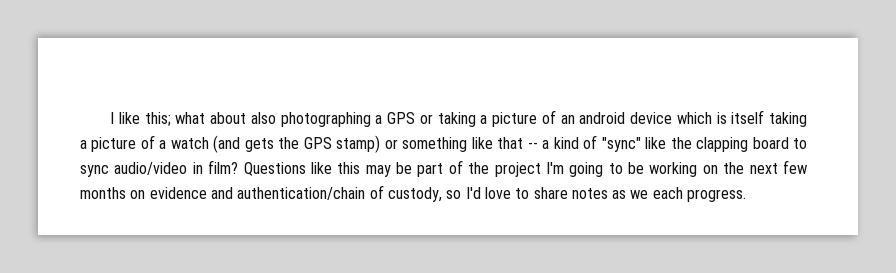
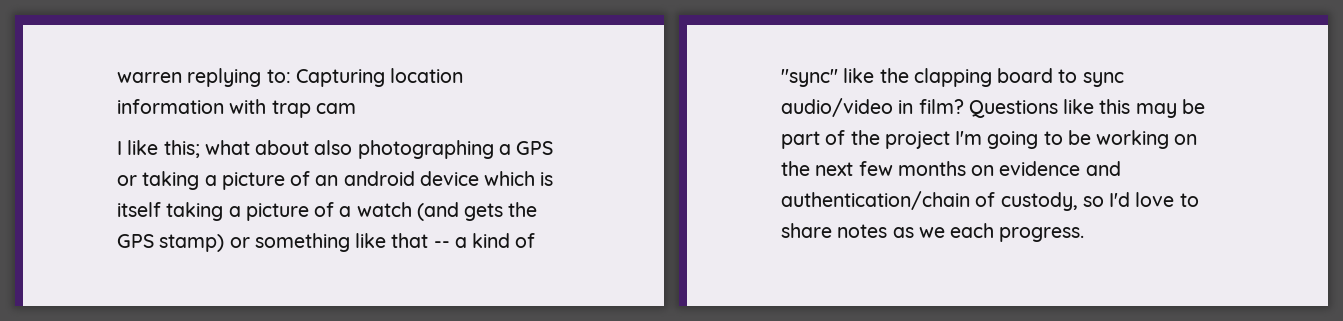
(110, 118) none -> [117,68,464,87] [117,99,356,118] warren replying to: Capturing location information with trap cam //

